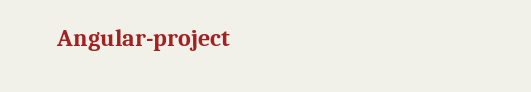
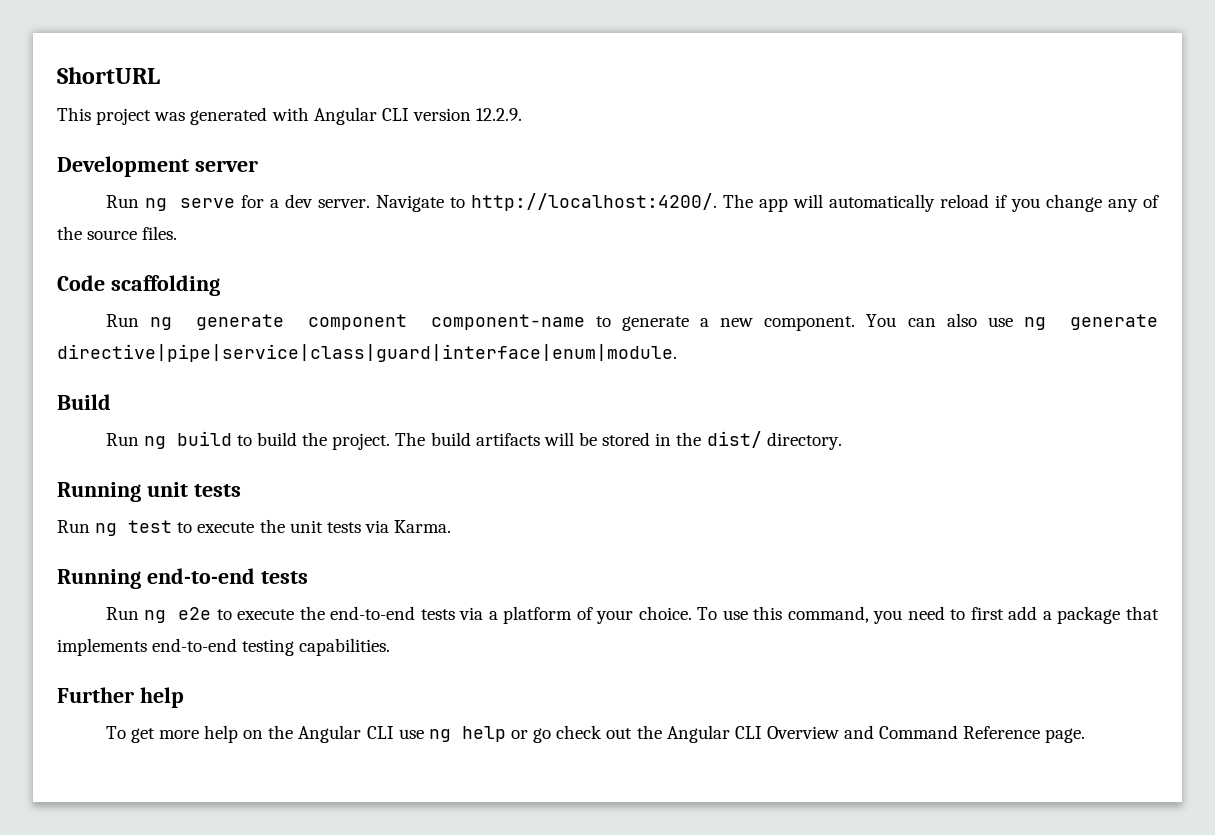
[56,29,230,51] Angular-project -> [57,67,160,84] [57,107,523,125] [57,156,258,177] [105,193,1159,212] [57,226,178,240] [57,275,220,296] [105,313,1159,331] [57,344,677,362] [57,394,111,410] [105,431,842,450] [57,482,241,502] [57,519,452,536] [57,568,308,589] [105,606,1159,624] [57,638,391,656] [57,687,184,708] [105,725,1086,743] ShortURL // This project was generated with Angular CLI version 12.2.9. // Development server // Run ng serve for a dev server. Navigate to http://localhost:4200/. The app will automatically reload if you change any of the source files. // Code scaffolding // Run ng generate component component-name to generate a new component. You can also use ng generate directive|pipe|service|class|guard|interface|enum|module. // Build // Run ng build to build the project. The build artifacts will be stored in the dist/ directory. // Running unit tests // Run ng test to execute the unit tests via Karma. // Running end-to-end tests // Run ng e2e to execute the end-to-end tests via a platform of your choice. To use this command, you need to first add a package that implements end-to-end testing capabilities. // Further help // To get more help on the Angular CLI use ng help or go check out the Angular CLI Overview and Command Reference page.

